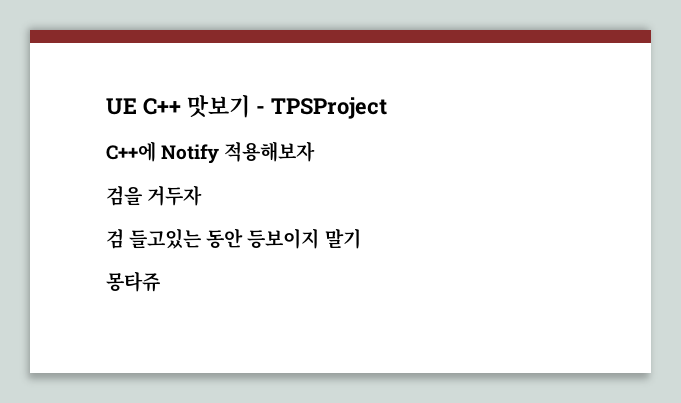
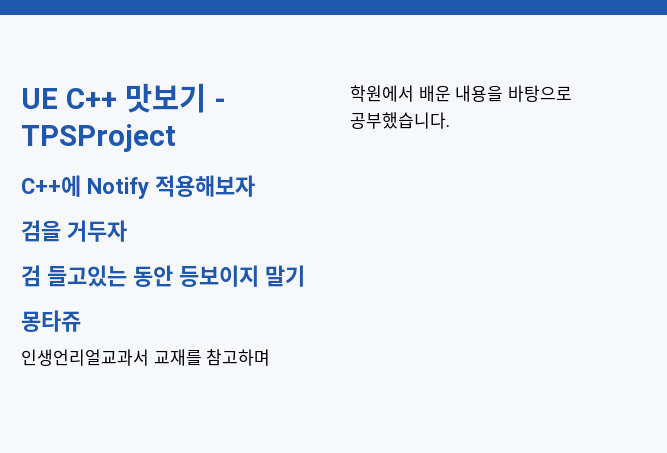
(161, 281) none -> [21,349,271,366] [350,85,572,102] [350,112,450,129] // 인생언리얼교과서 교재를 참고하며 학원에서 배운 내용을 바탕으로 공부했습니다.

